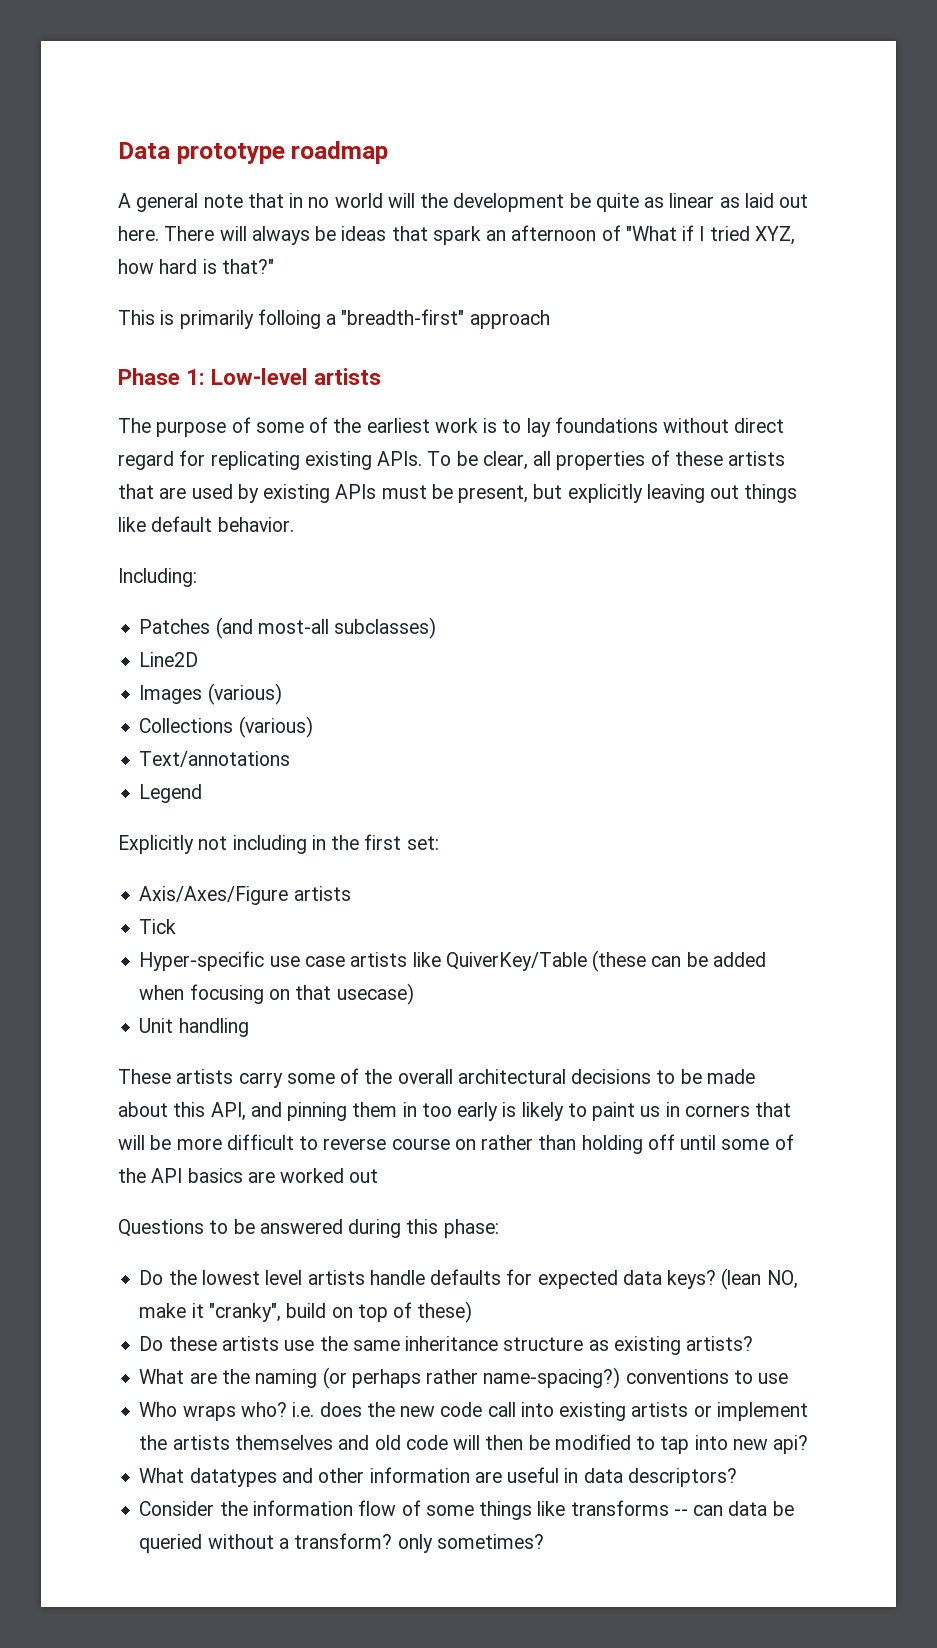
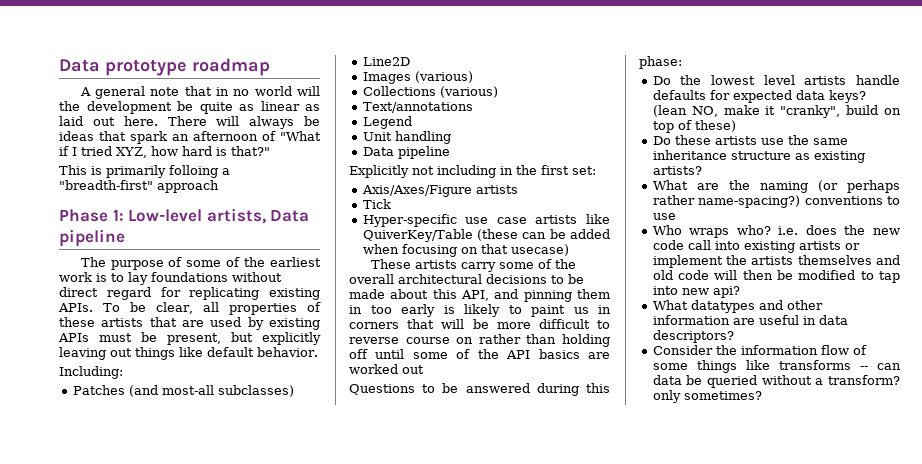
[314,368,382,385] artists -> [206,208,310,224] [59,229,125,247] artists, Data pipeline
(203, 793) none -> [362,131,451,144] [362,146,450,159] // Unit handling // Data pipeline
[139,1018,249,1037] // Unit handling -> (569, 250) none

